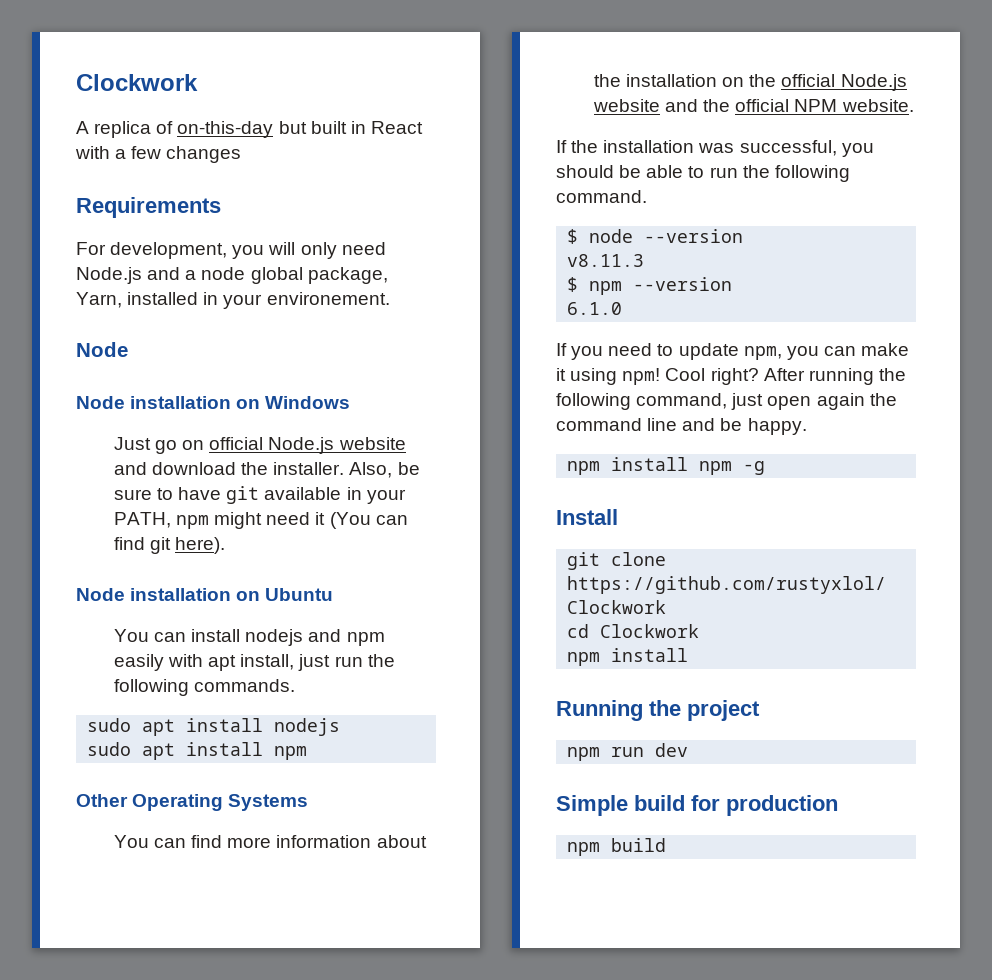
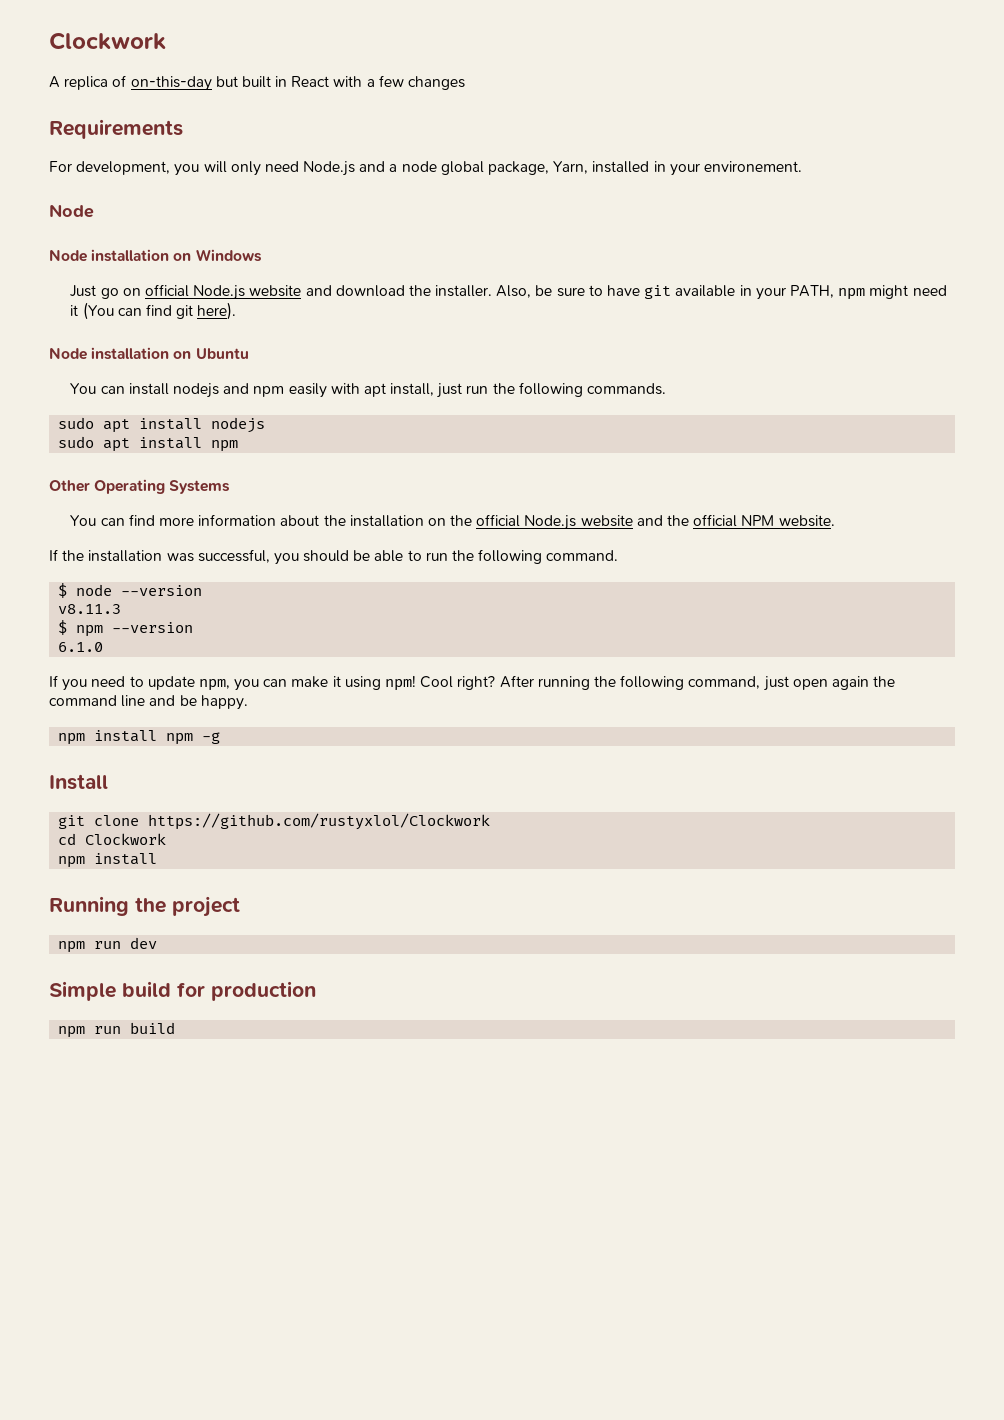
(601, 849) none -> [94,1026,122,1034] run

